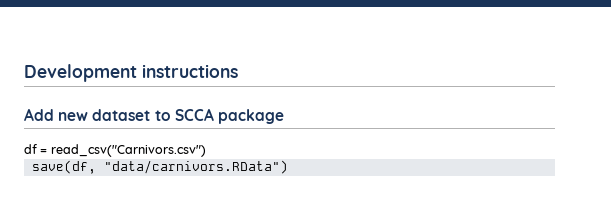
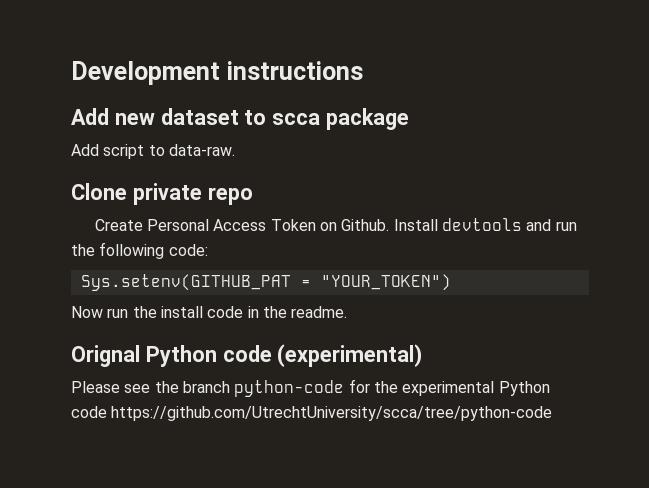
[174,108,214,121] SCCA -> [272,113,321,125] scca
[24,144,206,157] [31,160,288,174] df = read_csv("Carnivors.csv") // save(df, "data/carnivors.RData") -> [71,144,235,159] [71,183,253,205] [94,218,577,231] [71,242,208,259] [80,274,451,291] [71,306,348,318] [71,344,423,367] [71,379,550,397] [71,406,553,421] Add script to data-raw. // Clone private repo // Create Personal Access Token on Github. Install devtools and run the following code: // Sys.setenv(GITHUB_PAT = "YOUR_TOKEN") // Now run the install code in the readme. // Orignal Python code (experimental) // Please see the branch python-code for the experimental Python code https://github.com/UtrechtUniversity/scca/tree/python-code

